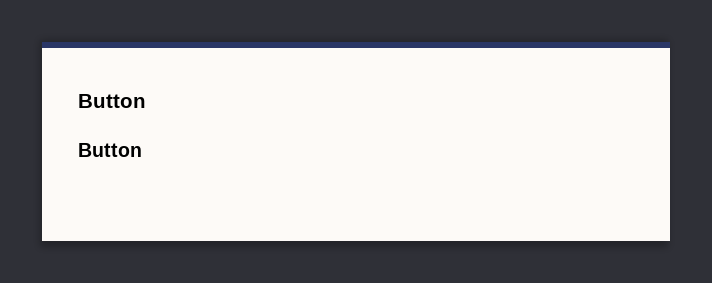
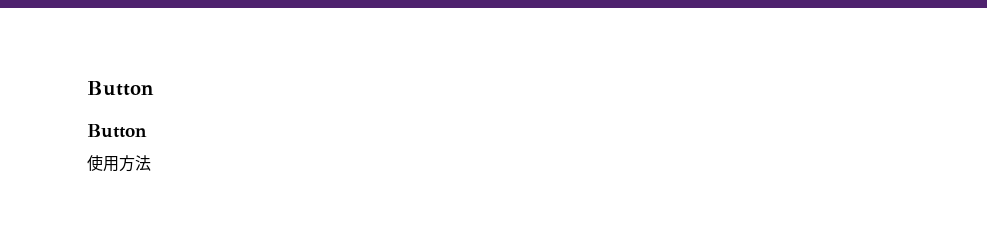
(142, 150) none -> [87,155,151,172] // 使用方法

